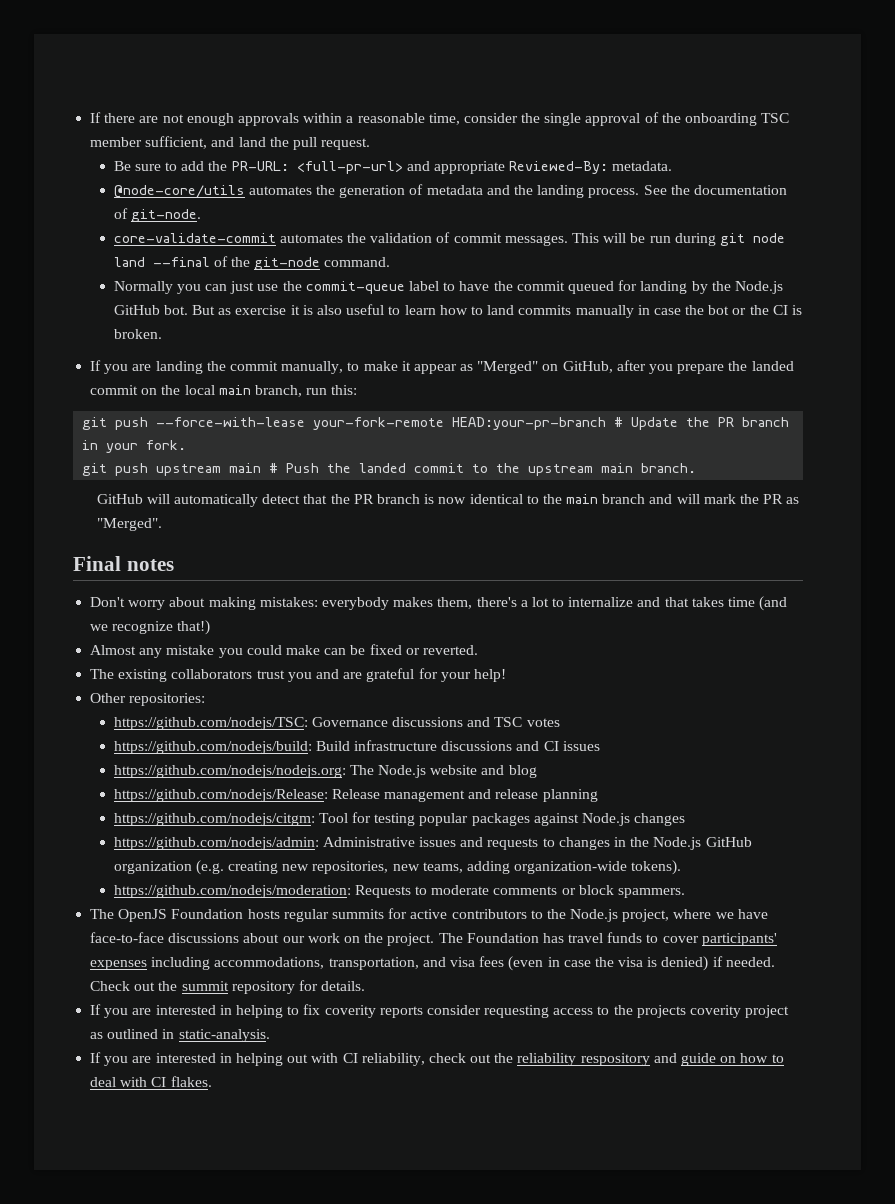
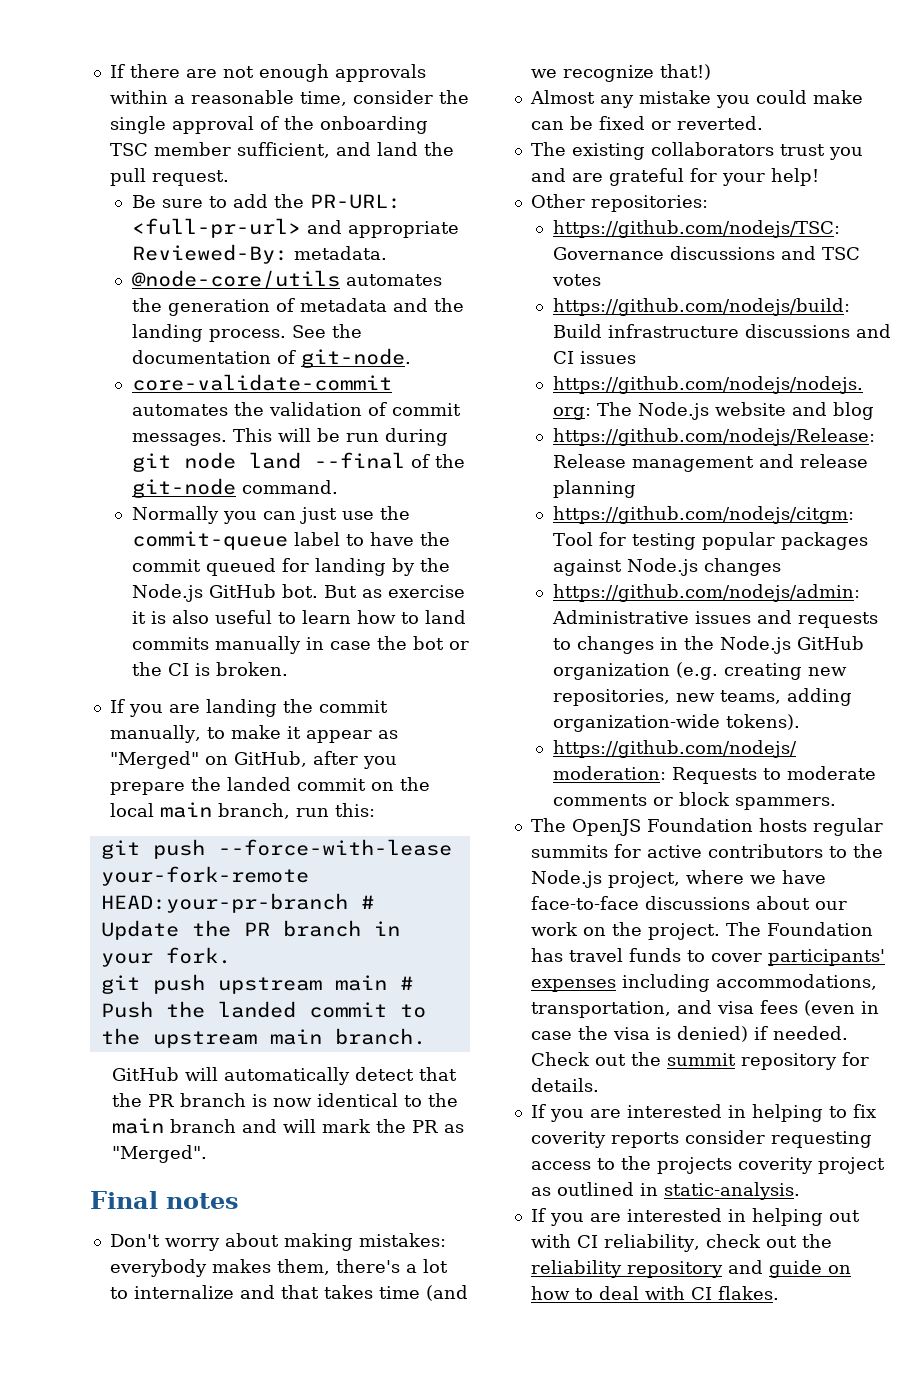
[580,1053,650,1066] respository -> [626,1261,723,1278] repository

